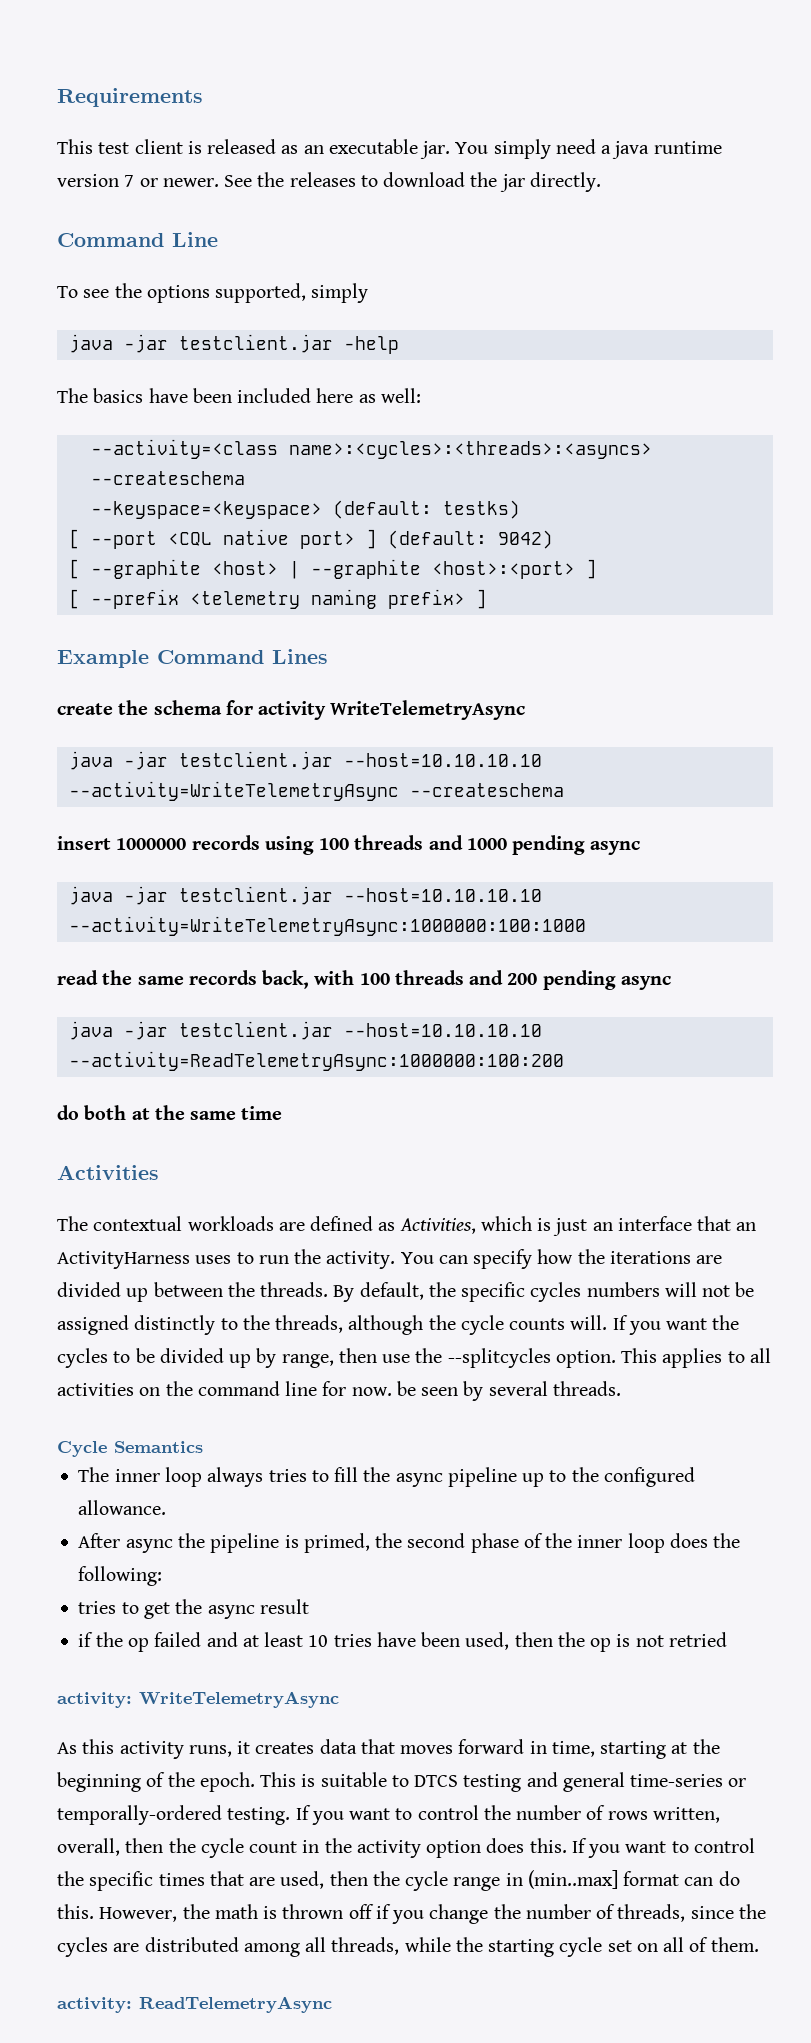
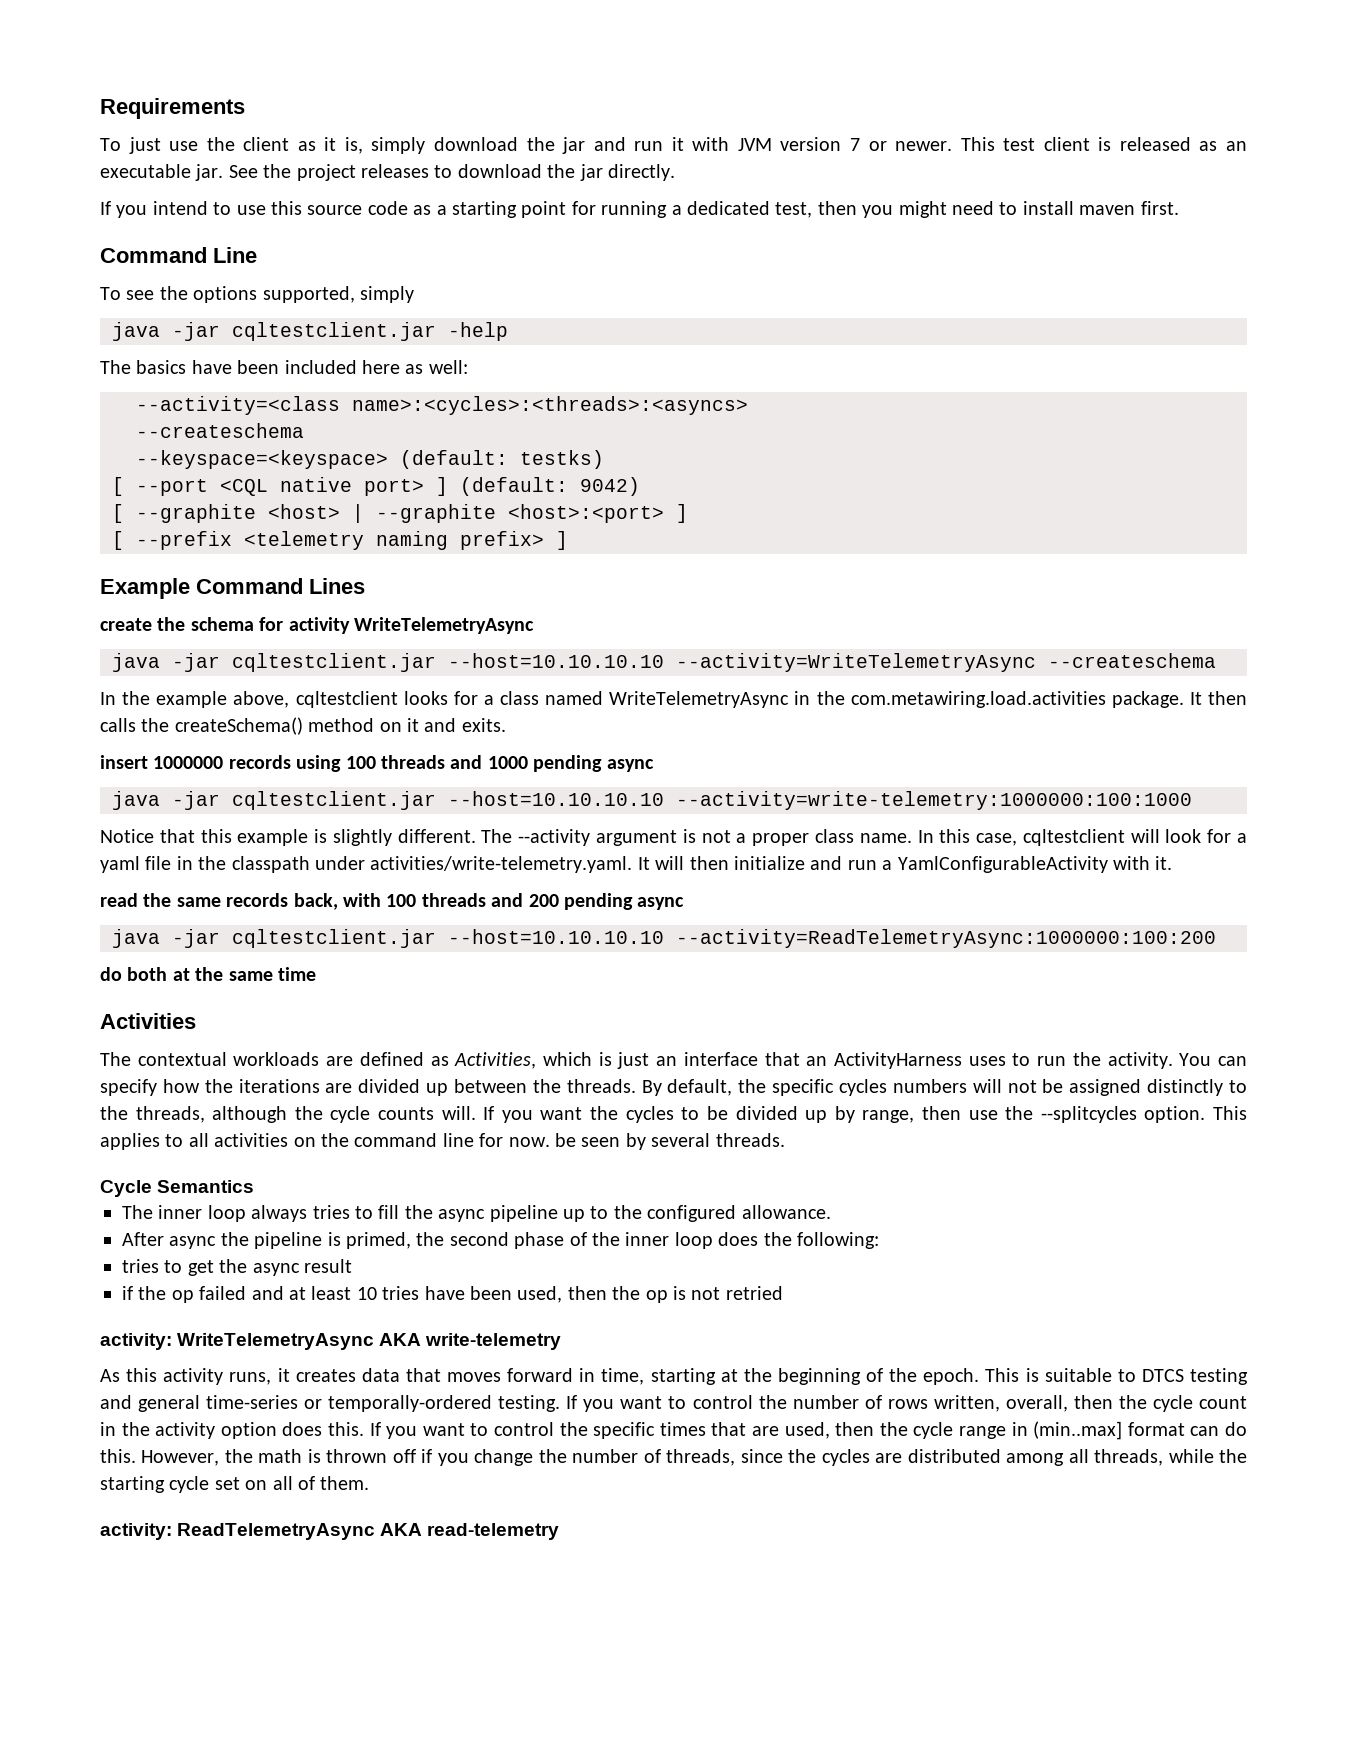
(203, 97) none -> [100,137,953,154] To just use the client as it is, simply download the jar and run it with JVM version 7 or newer.
[455,139,722,159] [57,174,219,187] You simply need a java runtime version 7 or newer. -> (224, 172) none
(285, 179) none -> [296,164,356,181] project
(601, 182) none -> [100,201,1179,218] // If you intend to use this source code as a starting point for running a dedicated test, then you might need to install maven first.
[178,334,333,353] testclient.jar -> [232,322,436,341] cqltestclient.jar
[178,751,333,770] testclient.jar -> [232,653,436,672] cqltestclient.jar
(564, 790) none -> [100,691,1247,708] [100,717,506,735] // In the example above, cqltestclient looks for a class named WriteTelemetryAsync in the com.metawiring.load.activities package. It then calls the createSchema() method on it and exits.
[178,886,542,905] [68,916,586,936] testclient.jar --host=10.10.10.10 --activity=WriteTelemetryAsync:1000000:100:1000 -> [232,791,1192,810] [100,829,1247,846] [100,856,1173,873] cqltestclient.jar --host=10.10.10.10 --activity=write-telemetry:1000000:100:1000 // Notice that this example is slightly different. The --activity argument is not a proper class name. In this case, cqltestclient will look for a yaml file in the classpath under activities/write-telemetry.yaml. It will then initialize and run a YamlConfigurableActivity with it.
[178,1021,333,1040] testclient.jar -> [232,929,436,948] cqltestclient.jar
(339, 1699) none -> [379,1333,562,1350] AKA write-telemetry
(332, 2004) none -> [380,1523,560,1540] AKA read-telemetry

